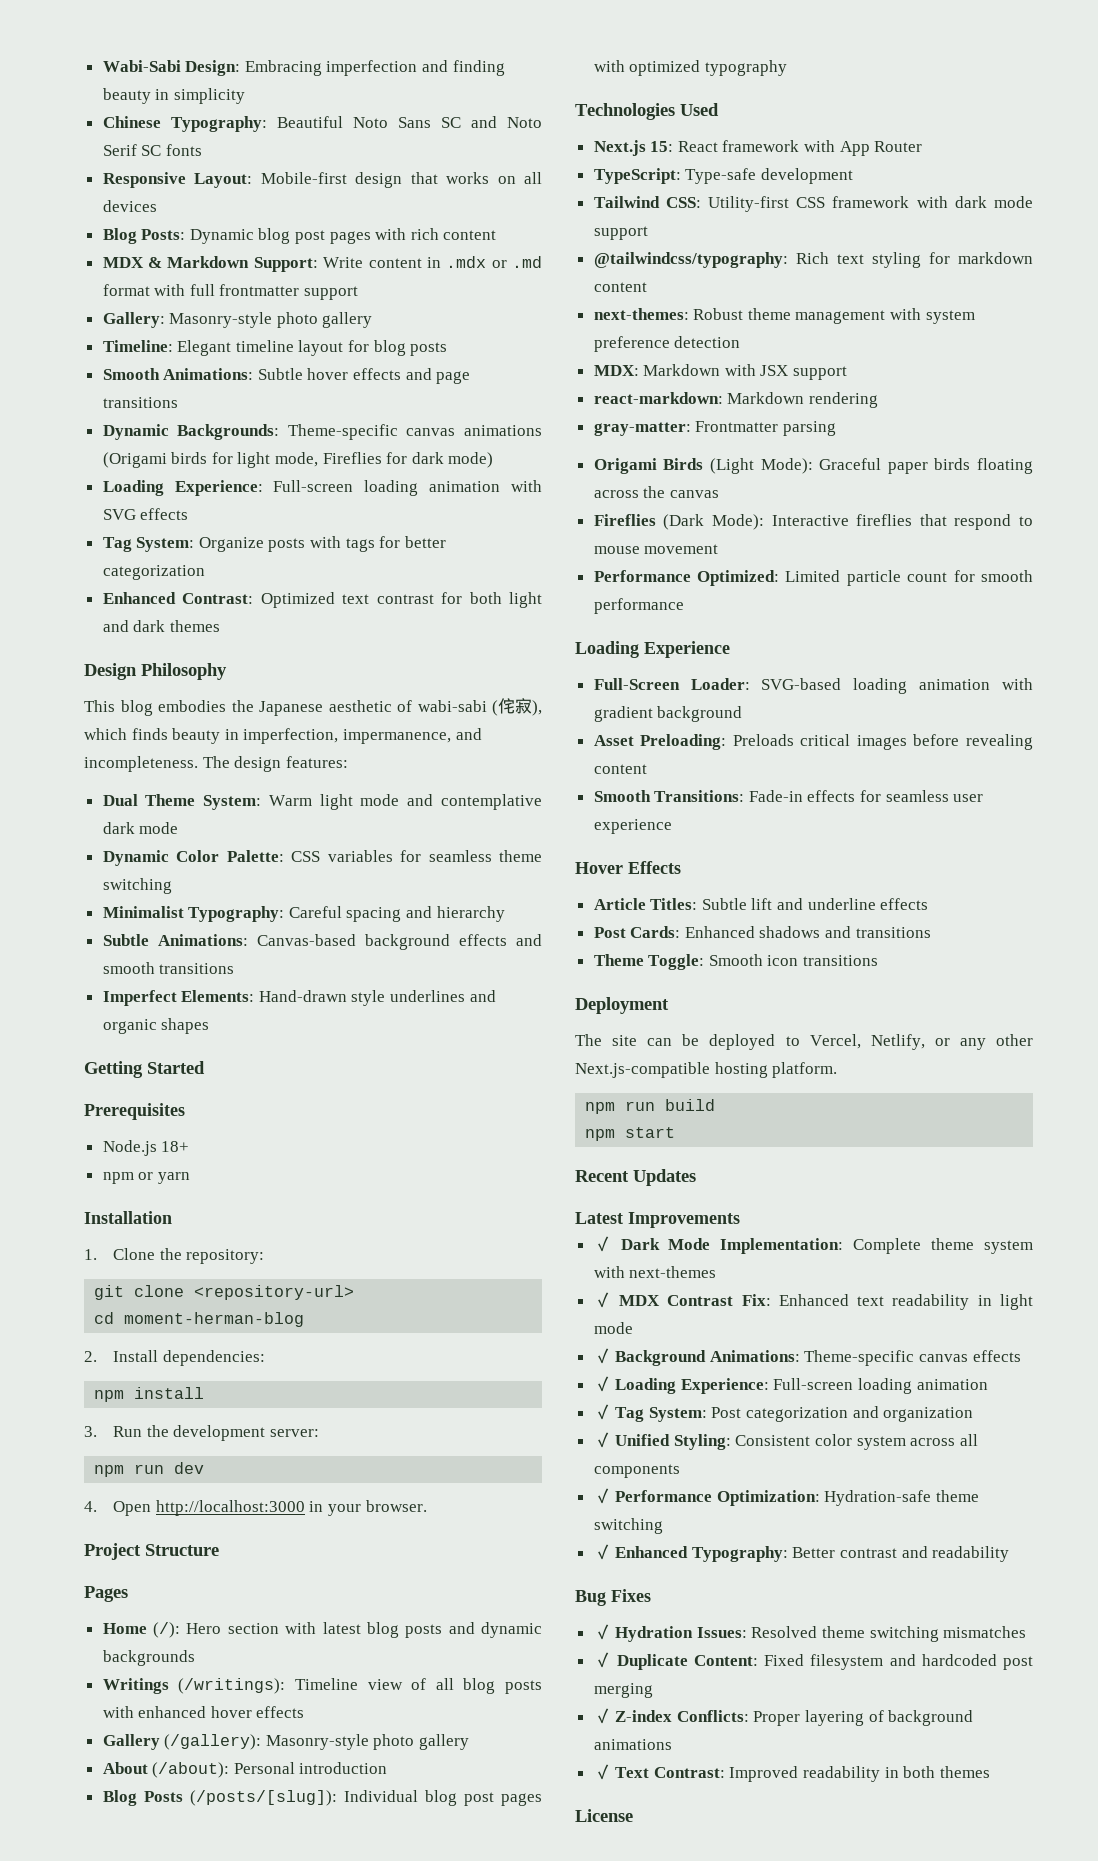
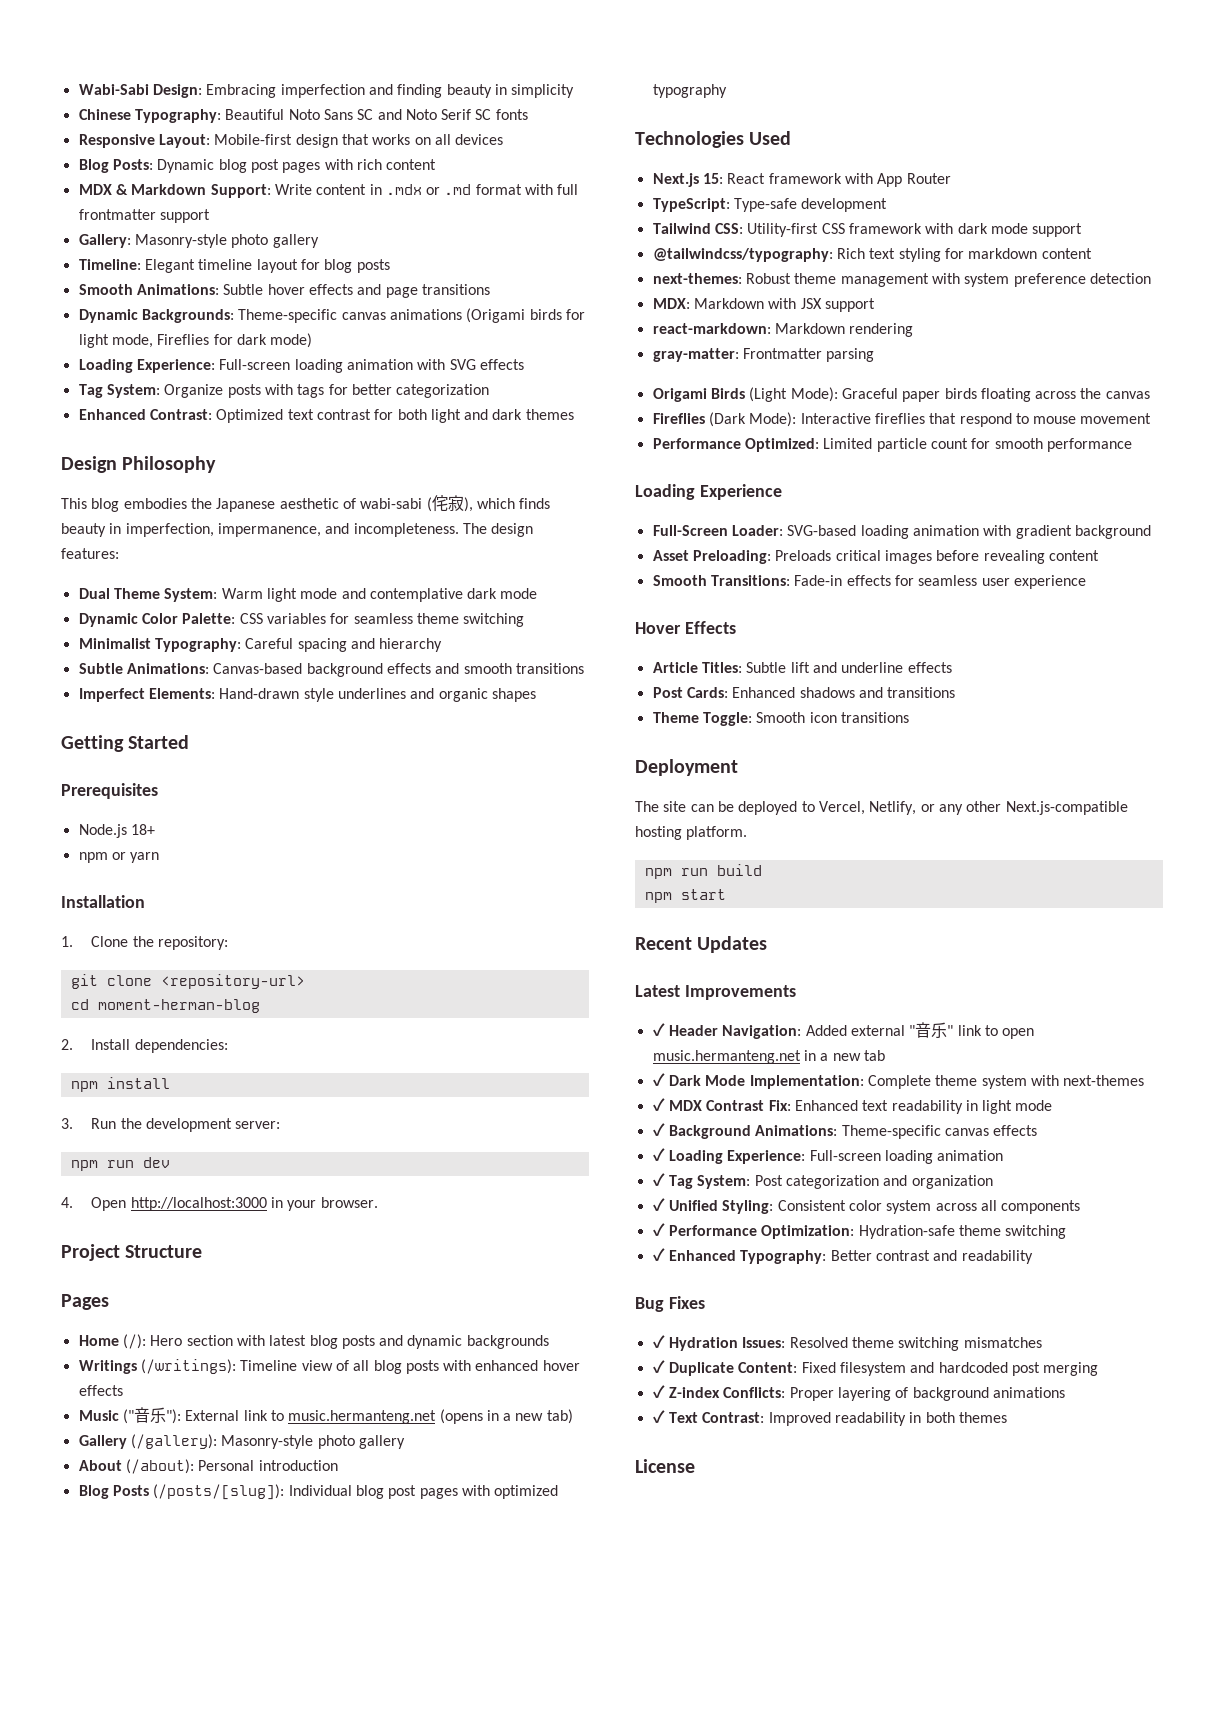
(305, 1712) none -> [78,1407,573,1424] // Music ("音乐"): External link to music.hermanteng.net (opens in a new tab)
(740, 1220) none -> [652,1022,1035,1039] [652,1050,885,1064] // ✓ Header Navigation: Added external "音乐" link to open music.hermanteng.net in a new tab

